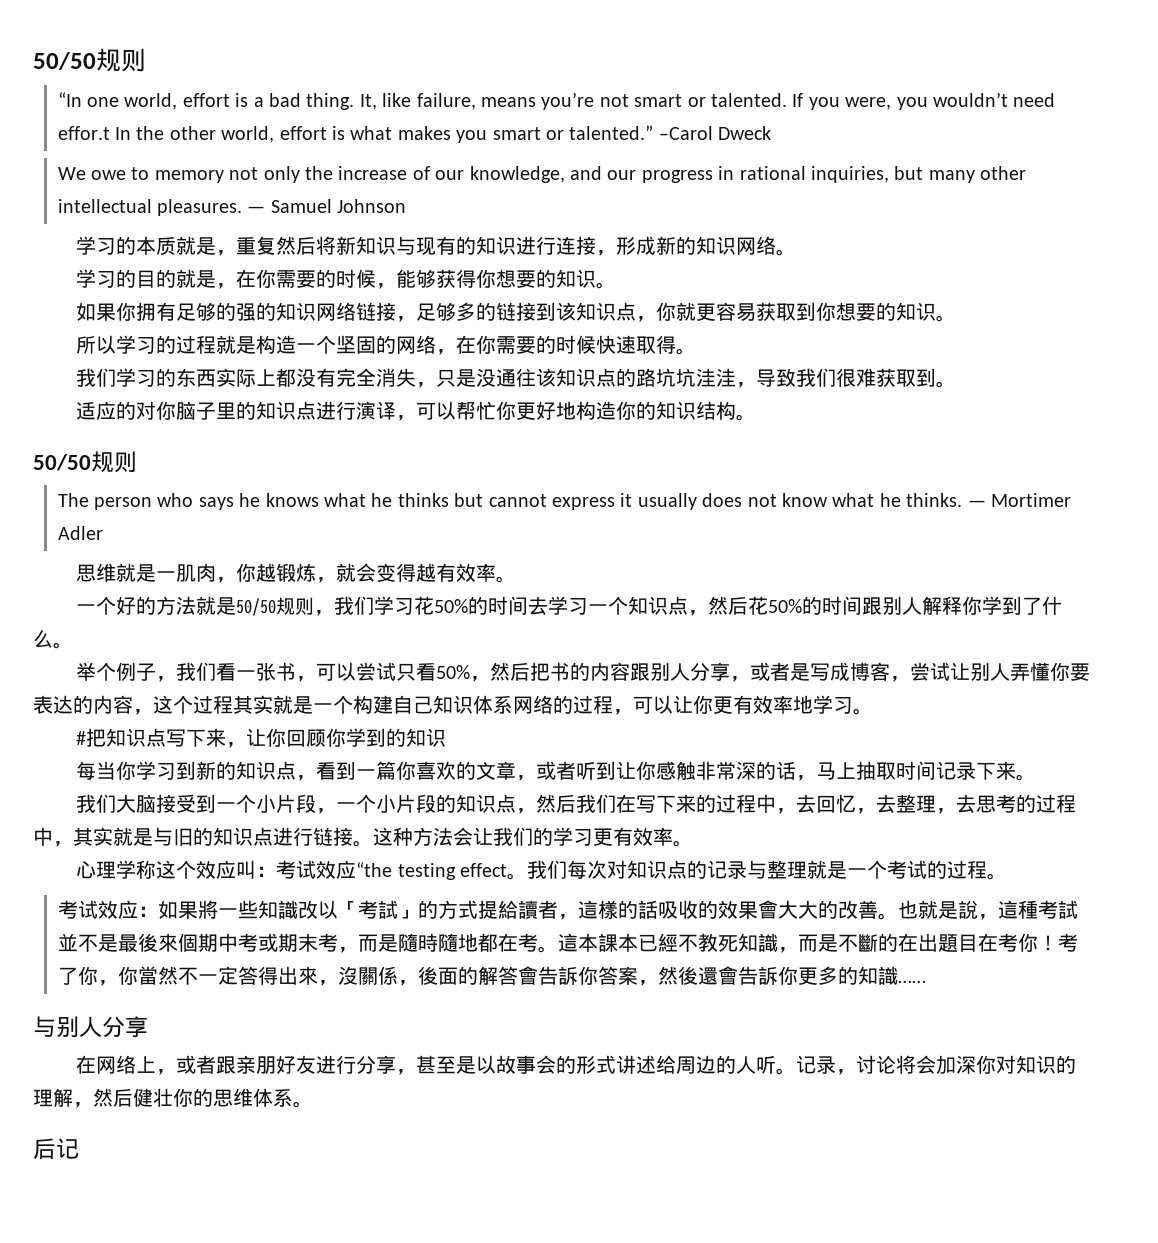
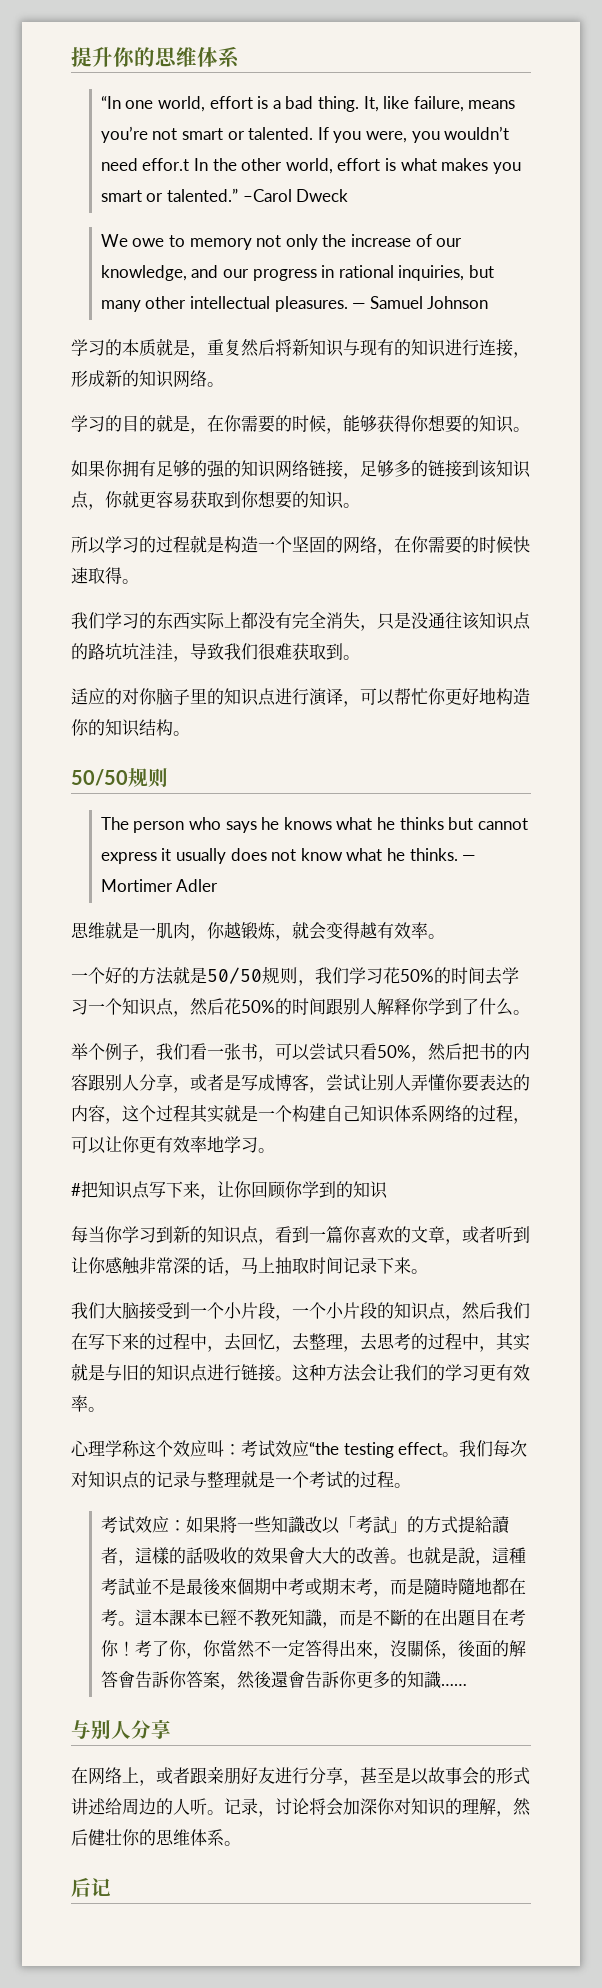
[33,48,146,72] 50/50规则 -> [71,46,239,68] 提升你的思维体系

